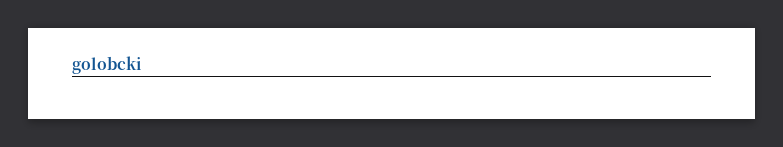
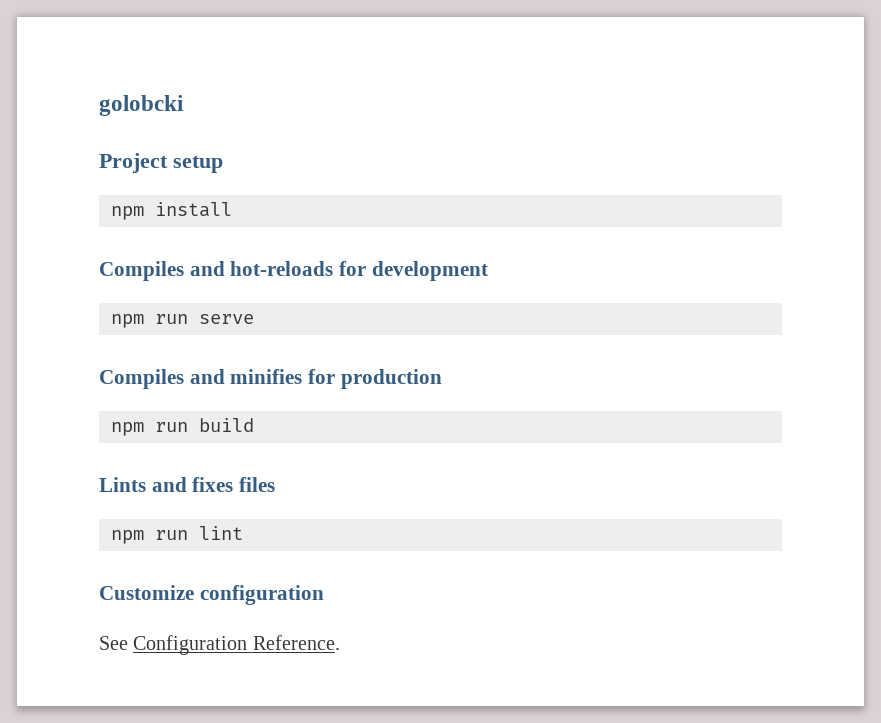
(141, 65) none -> [99,153,223,173] [111,202,232,220] [99,261,488,281] [111,314,254,328] [99,369,442,389] [111,418,254,436] [99,477,276,492] [111,526,243,544] [99,585,324,605] [99,635,340,655] // Project setup // npm install // Compiles and hot-reloads for development // npm run serve // Compiles and minifies for production // npm run build // Lints and fixes files // npm run lint // Customize configuration // See Configuration Reference.

